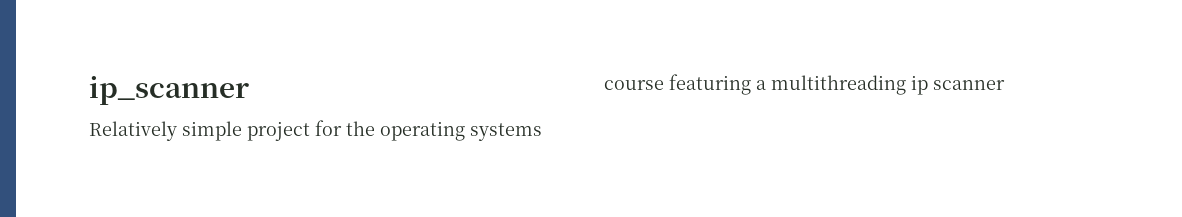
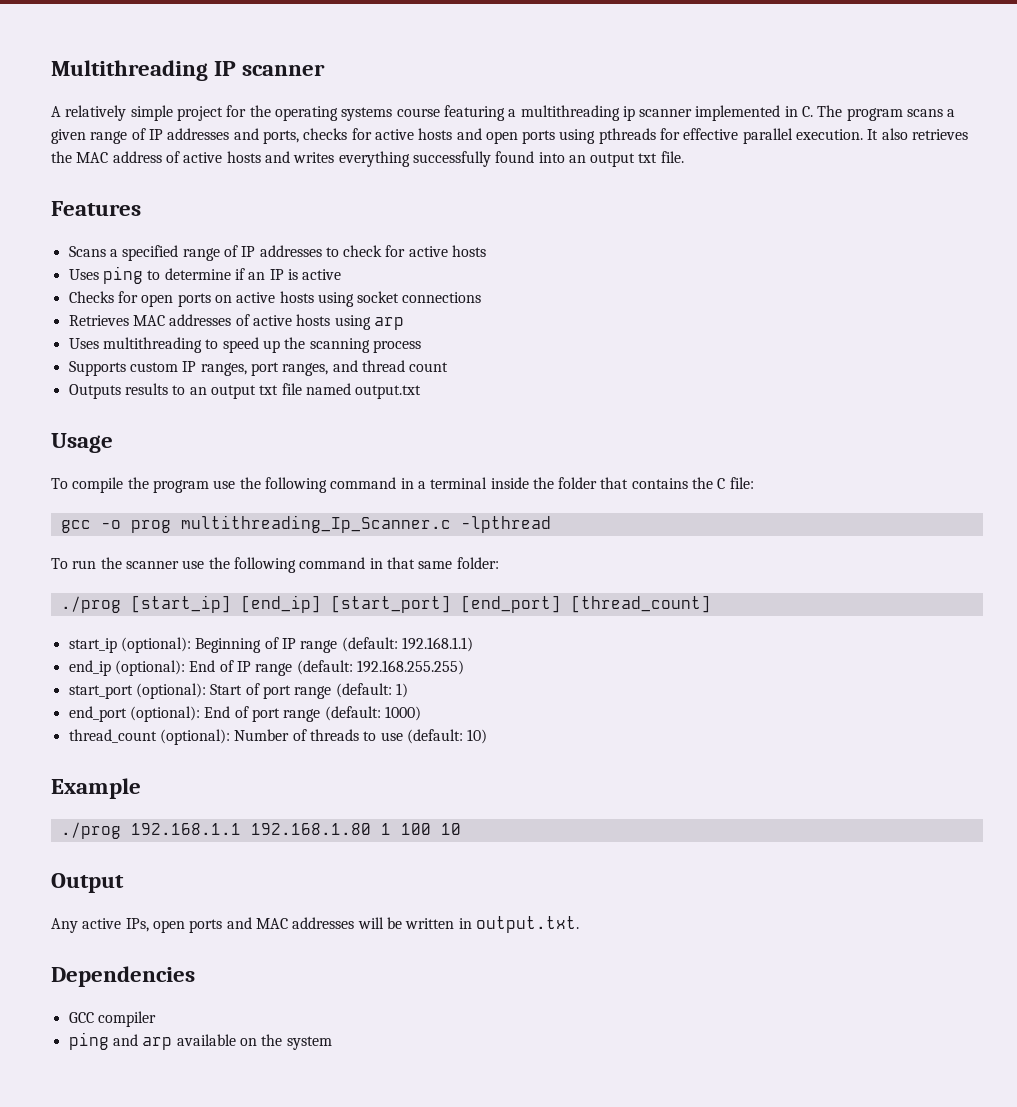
[89,76,249,105] [89,121,177,141] ip_scanner // Relatively -> [51,60,326,81] [51,105,127,121] Multithreading IP scanner // A relatively
(1005, 85) none -> [695,105,956,121] [51,128,969,144] [51,151,684,167] [51,201,141,216] [68,245,487,261] [68,266,342,284] [68,291,482,307] [68,314,404,330] [68,337,421,353] [68,360,449,376] [68,383,422,399] [51,433,113,453] [51,477,754,493] [60,515,551,533] [51,557,499,573] [60,595,711,613] [68,637,473,653] [68,660,464,676] [68,683,408,699] [68,706,421,722] [68,729,488,745] [51,778,141,799] [60,822,461,839] [51,873,124,893] [51,916,579,933] [51,966,195,987] [68,1011,156,1027] [68,1032,332,1050] implemented in C. The program scans a given range of IP addresses and ports, checks for active hosts and open ports using pthreads for effective parallel execution. It also retrieves the MAC address of active hosts and writes everything successfully found into an output txt file. // Features // Scans a specified range of IP addresses to check for active hosts // Uses ping to determine if an IP is active // Checks for open ports on active hosts using socket connections // Retrieves MAC addresses of active hosts using arp // Uses multithreading to speed up the scanning process // Supports custom IP ranges, port ranges, and thread count // Outputs results to an output txt file named output.txt // Usage // To compile the program use the following command in a terminal inside the folder that contains the C file: // gcc -o prog multithreading_Ip_Scanner.c -lpthread // To run the scanner use the following command in that same folder: // ./prog [start_ip] [end_ip] [start_port] [end_port] [thread_count] // start_ip (optional): Beginning of IP range (default: 192.168.1.1) // end_ip (optional): End of IP range (default: 192.168.255.255) // start_port (optional): Start of port range (default: 1) // end_port (optional): End of port range (default: 1000) // thread_count (optional): Number of threads to use (default: 10) // Example // ./prog 192.168.1.1 192.168.1.80 1 100 10 // Output // Any active IPs, open ports and MAC addresses will be written in output.txt. // Dependencies // GCC compiler // ping and arp available on the system

